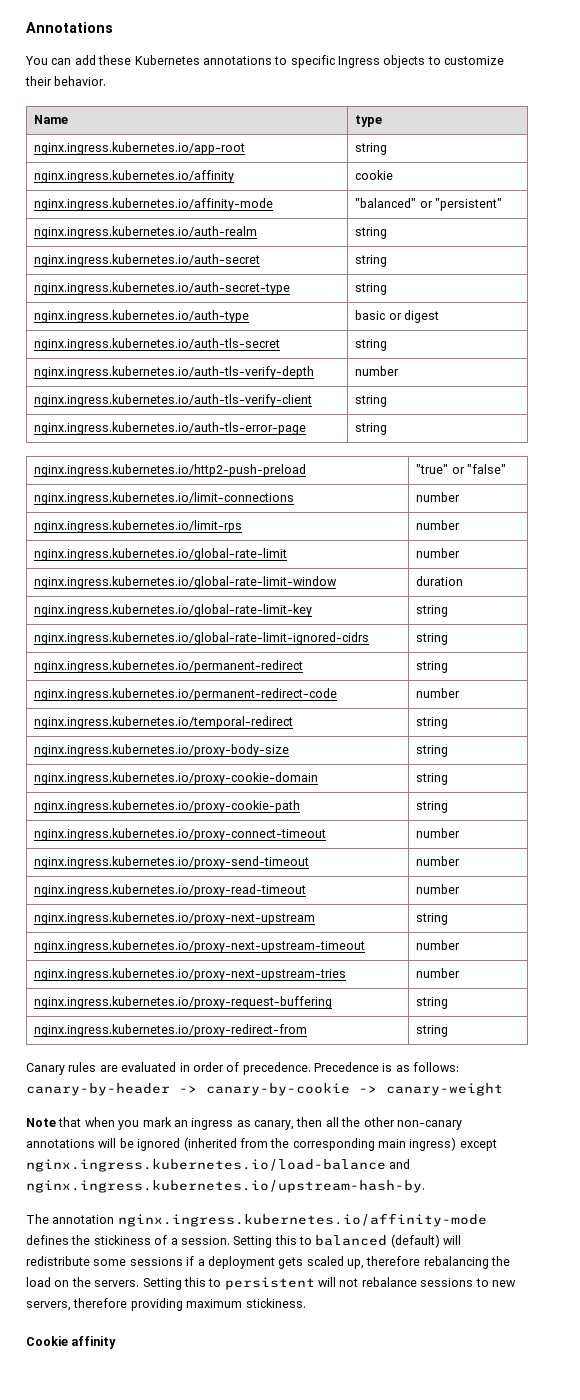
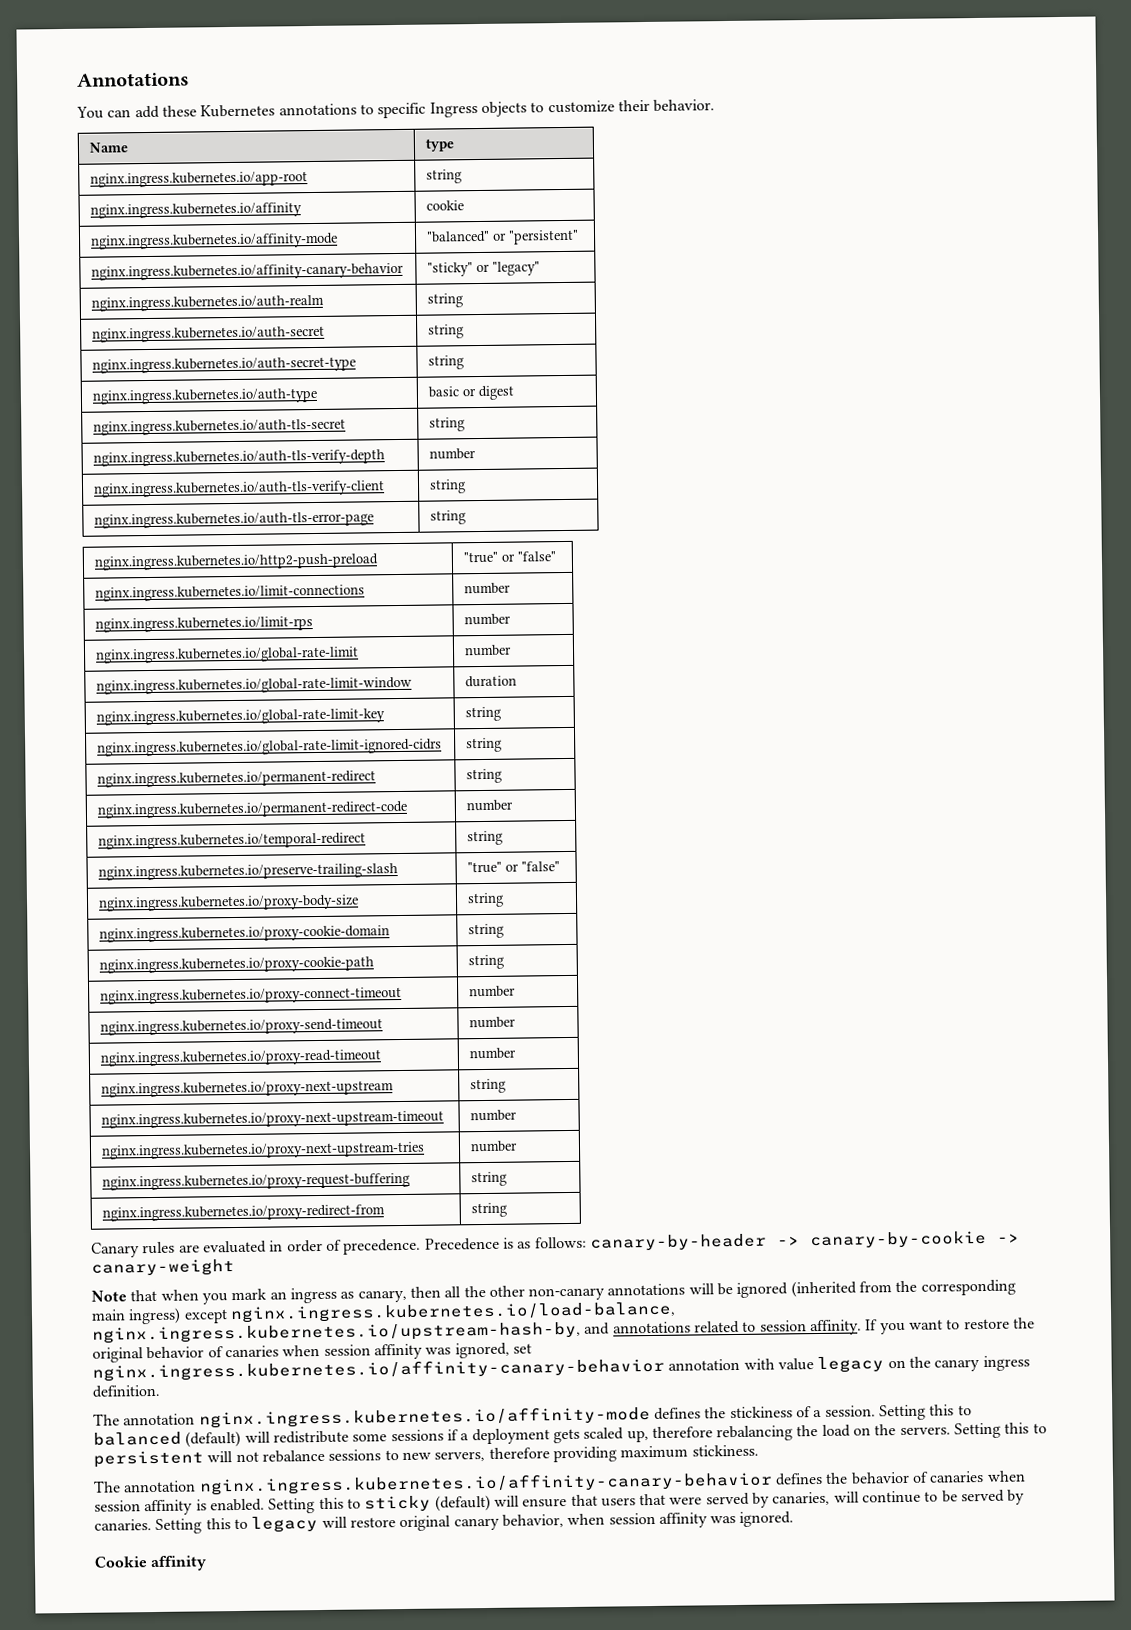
(502, 204) none -> [91,262,405,281] [427,261,541,277] // nginx.ingress.kubernetes.io/affinity-canary-behavior | "sticky" or "legacy"
(449, 723) none -> [98,863,399,881] [467,861,561,874] // nginx.ingress.kubernetes.io/preserve-trailing-slash | "true" or "false"
[26,1159,411,1172] [26,1180,425,1193] nginx.ingress.kubernetes.io/load-balance and nginx.ingress.kubernetes.io/upstream-hash-by. -> [229,1301,676,1324] [92,1317,1035,1344] [92,1342,532,1363] [92,1355,1030,1382] [92,1384,160,1398] nginx.ingress.kubernetes.io/load-balance, nginx.ingress.kubernetes.io/upstream-hash-by, and annotations related to session affinity. If you want to restore the original behavior of canaries when session affinity was ignored, set nginx.ingress.kubernetes.io/affinity-canary-behavior annotation with value legacy on the canary ingress definition.
(306, 1303) none -> [93,1470,1026,1496] [94,1489,1026,1516] [94,1511,795,1534] // The annotation nginx.ingress.kubernetes.io/affinity-canary-behavior defines the behavior of canaries when session affinity is enabled. Setting this to sticky (default) will ensure that users that were served by canaries, will continue to be served by canaries. Setting this to legacy will restore original canary behavior, when session affinity was ignored.

